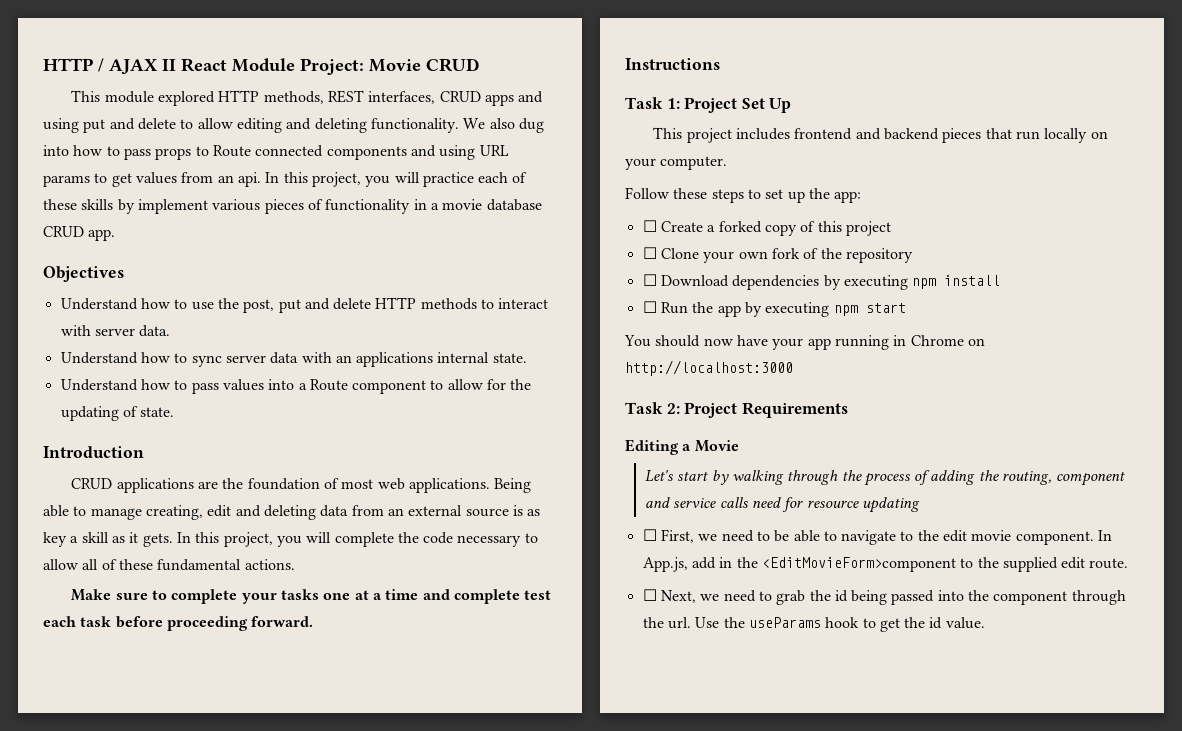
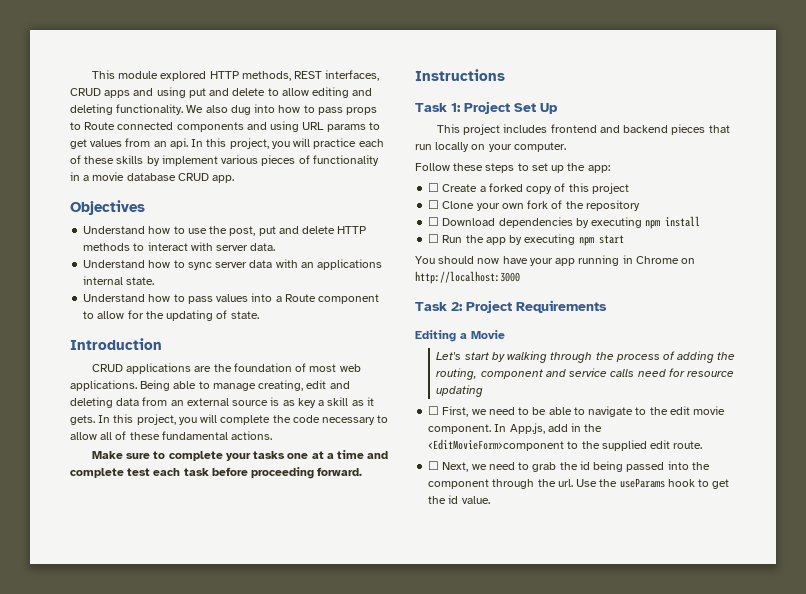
[43,58,480,75] HTTP / AJAX II React Module Project: Movie CRUD // -> (91, 74) none

